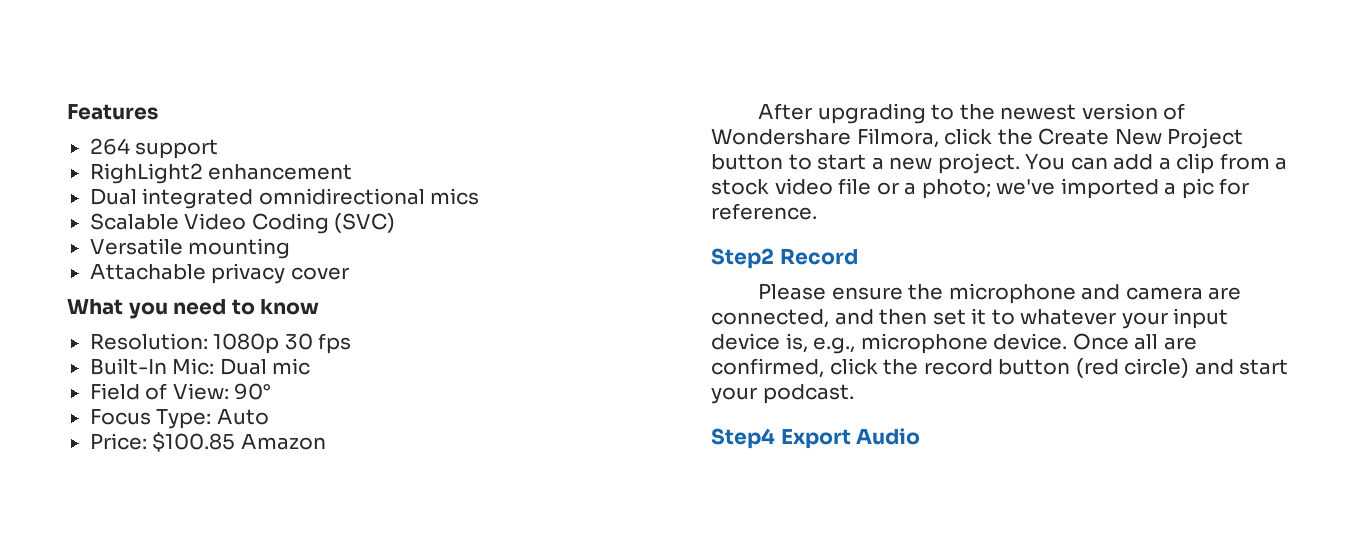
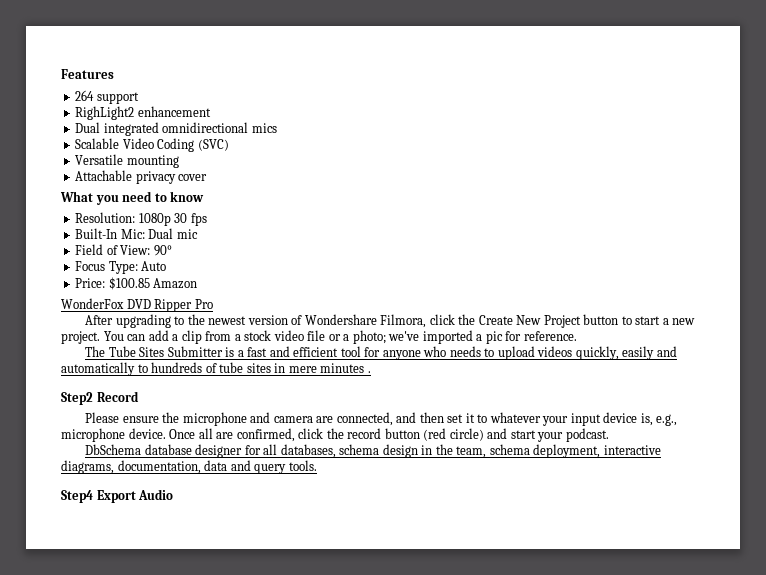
(326, 442) none -> [61,298,213,312] // WonderFox DVD Ripper Pro
(817, 211) none -> [85,346,677,360] [61,362,371,376] // The Tube Sites Submitter is a fast and efficient tool for anyone who needs to upload videos quickly, easily and automatically to hundreds of tube sites in mere minutes .
(854, 394) none -> [85,444,661,458] [61,460,317,474] // DbSchema database designer for all databases, schema design in the team, schema deployment, interactive diagrams, documentation, data and query tools.

